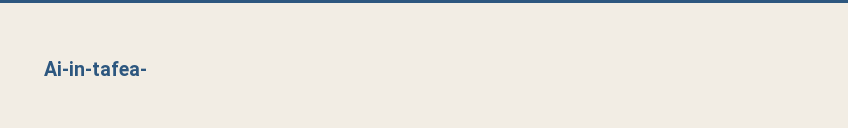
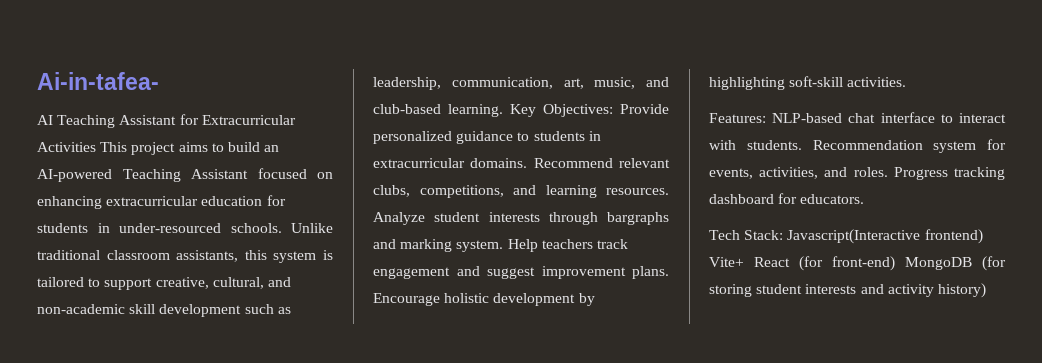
(147, 68) none -> [37,114,296,128] [37,142,280,155] [37,168,333,182] [37,195,286,209] [37,223,333,233] [37,250,333,263] [37,277,291,290] [37,304,291,317] [373,77,669,90] [373,104,669,117] [373,131,601,144] [373,158,670,168] [373,185,669,198] [373,212,669,225] [373,239,628,252] [373,266,669,279] [373,293,595,306] [709,76,907,90] [709,112,1006,123] [709,139,1006,153] [709,167,1005,180] [709,193,865,204] [709,229,983,244] [709,256,1006,271] [709,283,986,298] // AI Teaching Assistant for Extracurricular Activities This project aims to build an AI-powered Teaching Assistant focused on enhancing extracurricular education for students in under-resourced schools. Unlike traditional classroom assistants, this system is tailored to support creative, cultural, and non-academic skill development such as leadership, communication, art, music, and club-based learning. Key Objectives: Provide personalized guidance to students in extracurricular domains. Recommend relevant clubs, competitions, and learning resources. Analyze student interests through bargraphs and marking system. Help teachers track engagement and suggest improvement plans. Encourage holistic development by highlighting soft-skill activities. // Features: NLP-based chat interface to interact with students. Recommendation system for events, activities, and roles. Progress tracking dashboard for educators. // Tech Stack: Javascript(Interactive frontend) Vite+ React (for front-end) MongoDB (for storing student interests and activity history)

